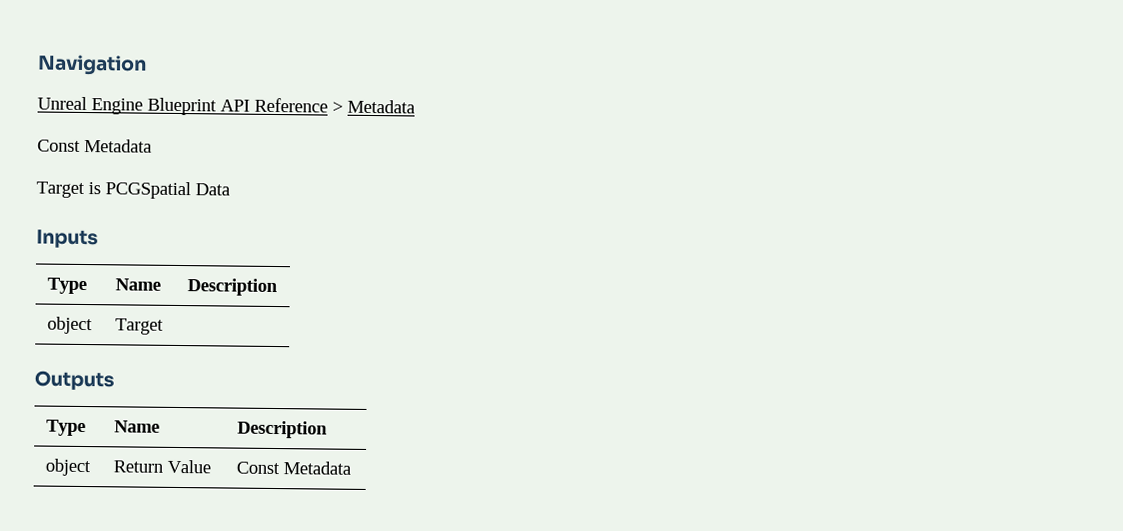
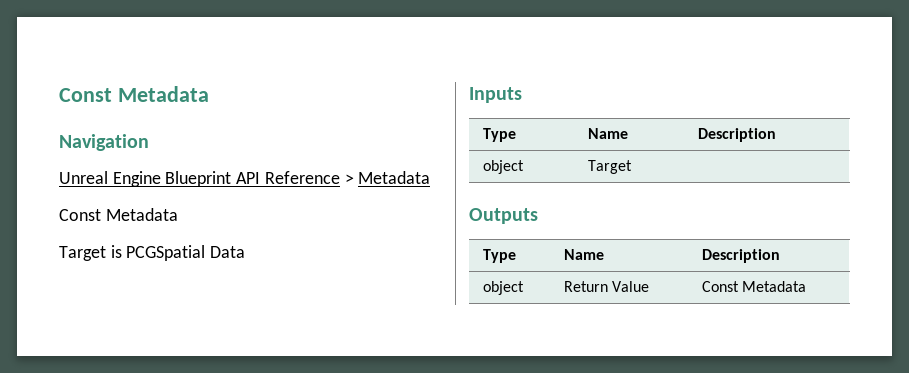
(37, 65) none -> [59,86,209,102] Const Metadata //

